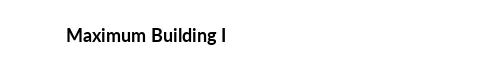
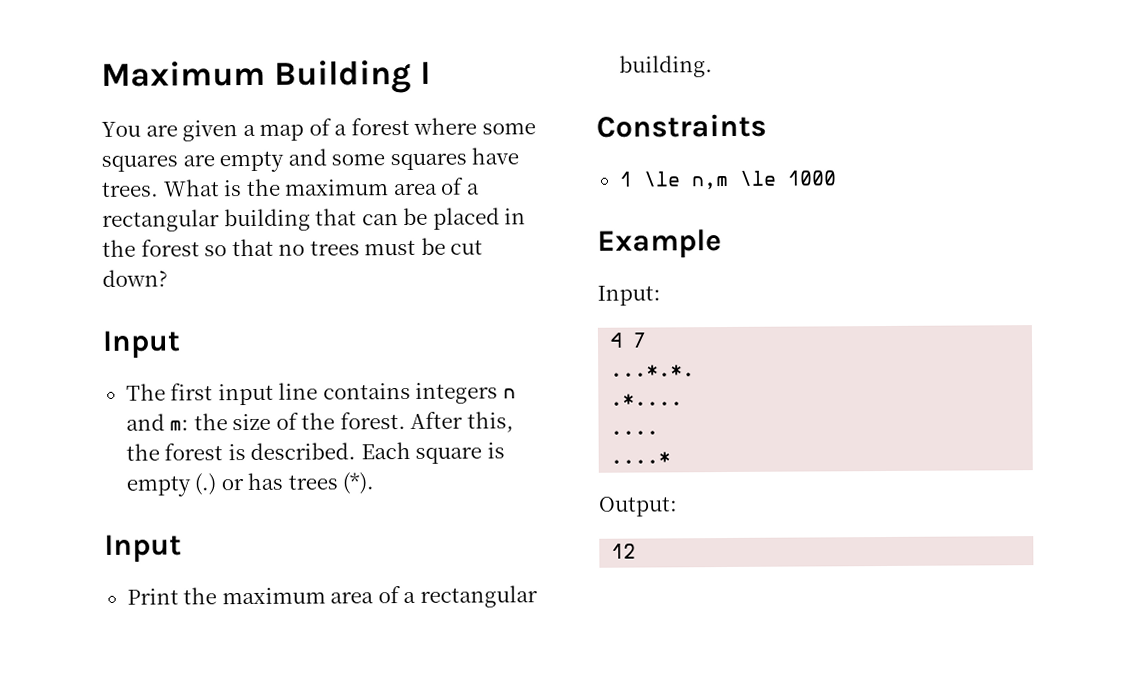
(227, 35) none -> [101,117,536,142] [101,147,520,173] [101,177,480,197] [102,207,527,232] [102,237,484,257] [102,269,168,287] [102,330,181,359] [125,382,516,406] [125,411,514,433] [125,441,505,464] [125,472,375,497] [104,534,182,563] [126,585,538,608] [618,55,713,78] [596,113,767,138] [618,170,837,190] [597,229,722,259] [597,285,661,306] [609,332,648,348] [610,364,696,377] [610,393,684,406] [610,430,660,435] [610,451,672,464] [598,496,678,517] [611,543,637,559] // You are given a map of a forest where some squares are empty and some squares have trees. What is the maximum area of a rectangular building that can be placed in the forest so that no trees must be cut down? // Input // The first input line contains integers n and m: the size of the forest. After this, the forest is described. Each square is empty (.) or has trees (*). // Input // Print the maximum area of a rectangular building. // Constraints // 1 \le n,m \le 1000 // Example // Input: // 4 7 // ...*.*. // .*.... // .... // ....* // Output: // 12

